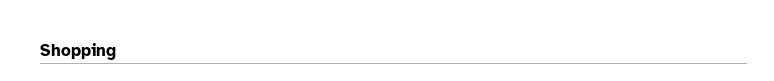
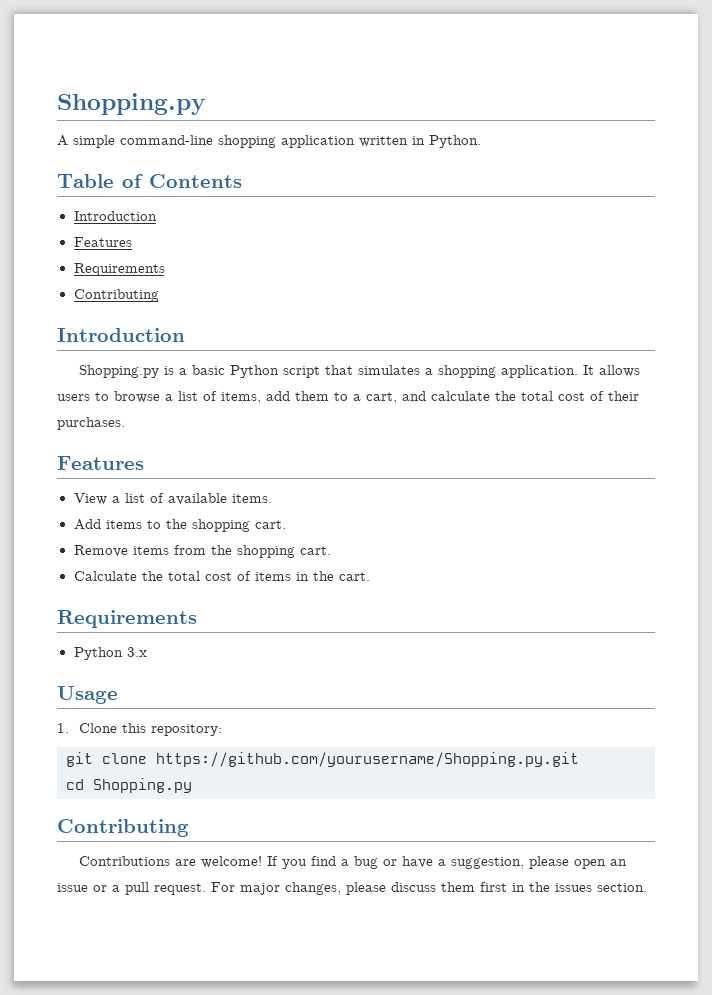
[40,43,116,60] Shopping -> [57,93,206,115] [57,135,481,148] [57,174,242,188] [73,211,157,221] [73,237,132,247] [73,263,165,276] [73,289,159,302] [57,328,185,342] [79,365,641,378] [57,391,639,404] [57,417,125,430] [57,456,144,470] [73,493,272,505] [73,519,286,532] [73,545,331,558] [73,571,370,581] [57,610,197,628] [73,647,147,660] [57,686,118,704] [57,723,223,736] [66,752,579,767] [66,778,192,793] [57,819,189,837] [79,856,628,869] [57,882,647,895] Shopping.py // A simple command-line shopping application written in Python. // Table of Contents // Introduction // Features // Requirements // Contributing // Introduction // Shopping.py is a basic Python script that simulates a shopping application. It allows users to browse a list of items, add them to a cart, and calculate the total cost of their purchases. // Features // View a list of available items. // Add items to the shopping cart. // Remove items from the shopping cart. // Calculate the total cost of items in the cart. // Requirements // Python 3.x // Usage // 1. Clone this repository: // git clone https://github.com/yourusername/Shopping.py.git // cd Shopping.py // Contributing // Contributions are welcome! If you find a bug or have a suggestion, please open an issue or a pull request. For major changes, please discuss them first in the issues section.

